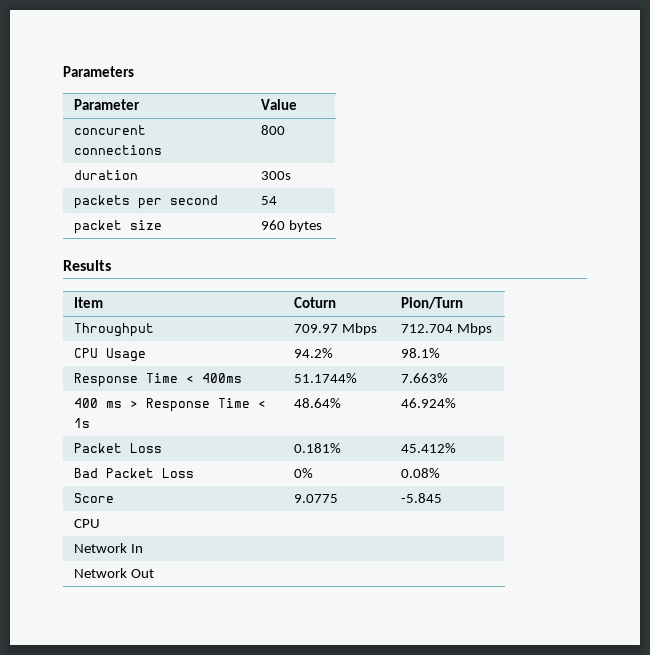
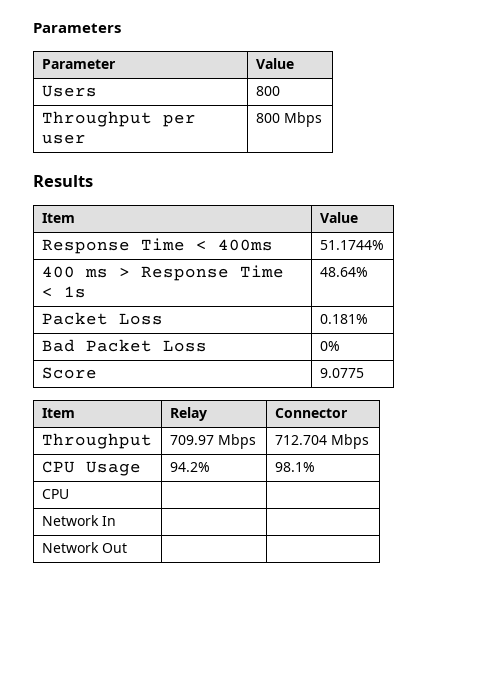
[73,125,146,135] [73,145,162,155] concurent connections -> [41,85,97,97] Users
[73,170,138,180] [260,171,291,180] [73,195,218,209] [260,196,277,205] [73,220,162,234] [260,220,322,232] [63,260,111,271] [73,297,103,308] [293,297,336,308] [400,297,463,309] duration | 300s // packets per second | 54 // packet size | 960 bytes // Results // Item | Coturn | Pion/Turn -> [41,111,196,127] [41,134,86,144] [255,112,322,127] [33,175,93,187] [41,213,75,223] [319,212,358,223] [41,238,273,254] [319,240,384,250] [41,265,284,281] [41,286,86,298] [319,267,368,277] [41,312,163,325] [319,314,368,324] [41,339,207,352] [319,341,340,351] [41,367,97,379] [319,368,364,378] [41,408,75,418] [169,407,207,421] [274,408,348,418] Throughput per user | 800 Mbps // Results // Item | Value // Response Time < 400ms | 51.1744% // 400 ms > Response Time < 1s | 48.64% // Packet Loss | 0.181% // Bad Packet Loss | 0% // Score | 9.0775 // Item | Relay | Connector
[73,373,242,387] [293,373,357,383] [400,373,448,383] [73,398,266,412] [73,418,90,428] [293,398,341,408] [400,398,456,408] [73,443,162,453] [293,443,341,453] [400,443,456,453] [73,468,194,478] [293,468,313,478] [400,468,440,478] [73,493,114,503] [293,494,338,503] [400,493,442,503] // Response Time < 400ms | 51.1744% | 7.663% // 400 ms > Response Time < 1s | 48.64% | 46.924% // Packet Loss | 0.181% | 45.412% // Bad Packet Loss | 0% | 0.08% // Score | 9.0775 | -5.845 -> (315, 467) none

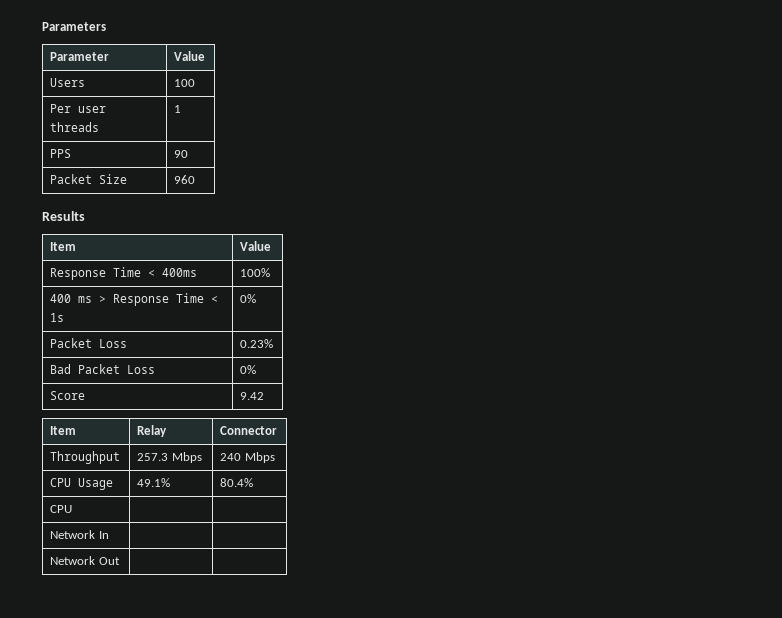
[255,86,280,96] [41,111,196,127] [41,134,86,144] [255,112,322,127] 800 // Throughput per user | 800 Mbps -> [174,79,196,87] [50,104,107,113] [50,122,100,132] [174,105,182,113] [50,149,72,158] [174,150,189,158] [50,174,128,184] [174,175,196,184] 100 // Per user threads | 1 // PPS | 90 // Packet Size | 960
[319,240,384,250] 51.1744% -> [240,268,271,277] 100%
[319,267,368,277] [41,312,163,325] [319,314,368,324] 48.64% // Packet Loss | 0.181% -> [240,294,257,303] [50,338,128,348] [240,339,274,348] 0% // Packet Loss | 0.23%
[319,368,364,378] 9.0775 -> [240,392,265,400] 9.42
[169,435,214,445] 709.97 -> [137,453,169,461] 257.3
[274,435,327,445] 712.704 -> [220,453,242,461] 240
[169,462,210,472] [274,462,315,472] 94.2% | 98.1% -> [137,478,171,487] [220,478,254,487] 49.1% | 80.4%

